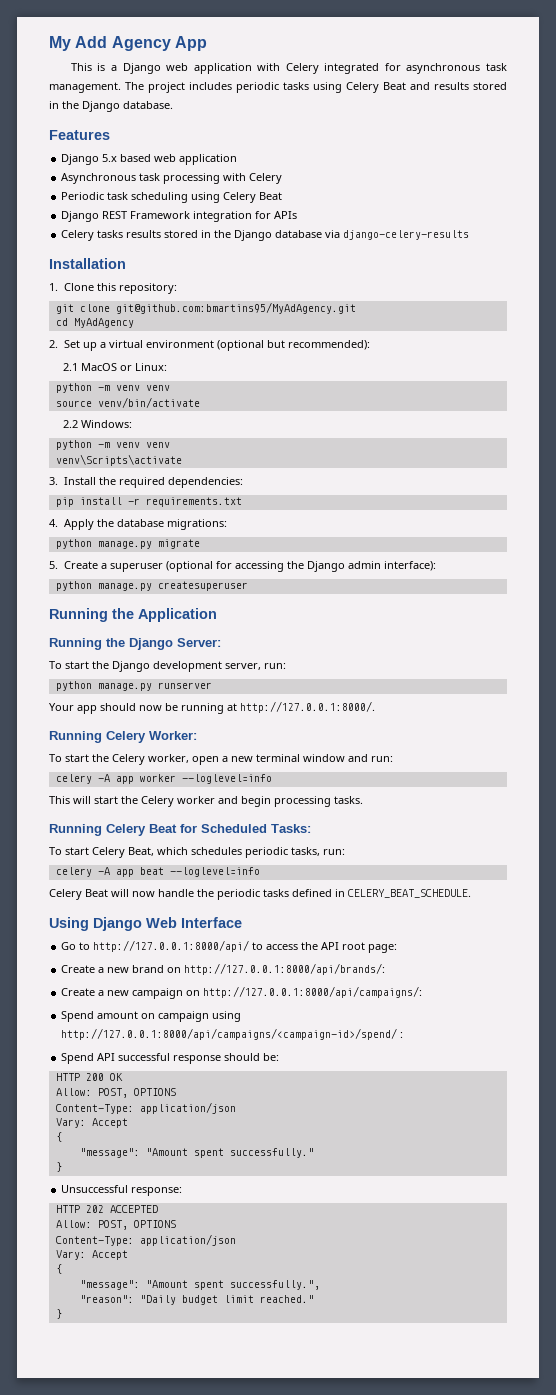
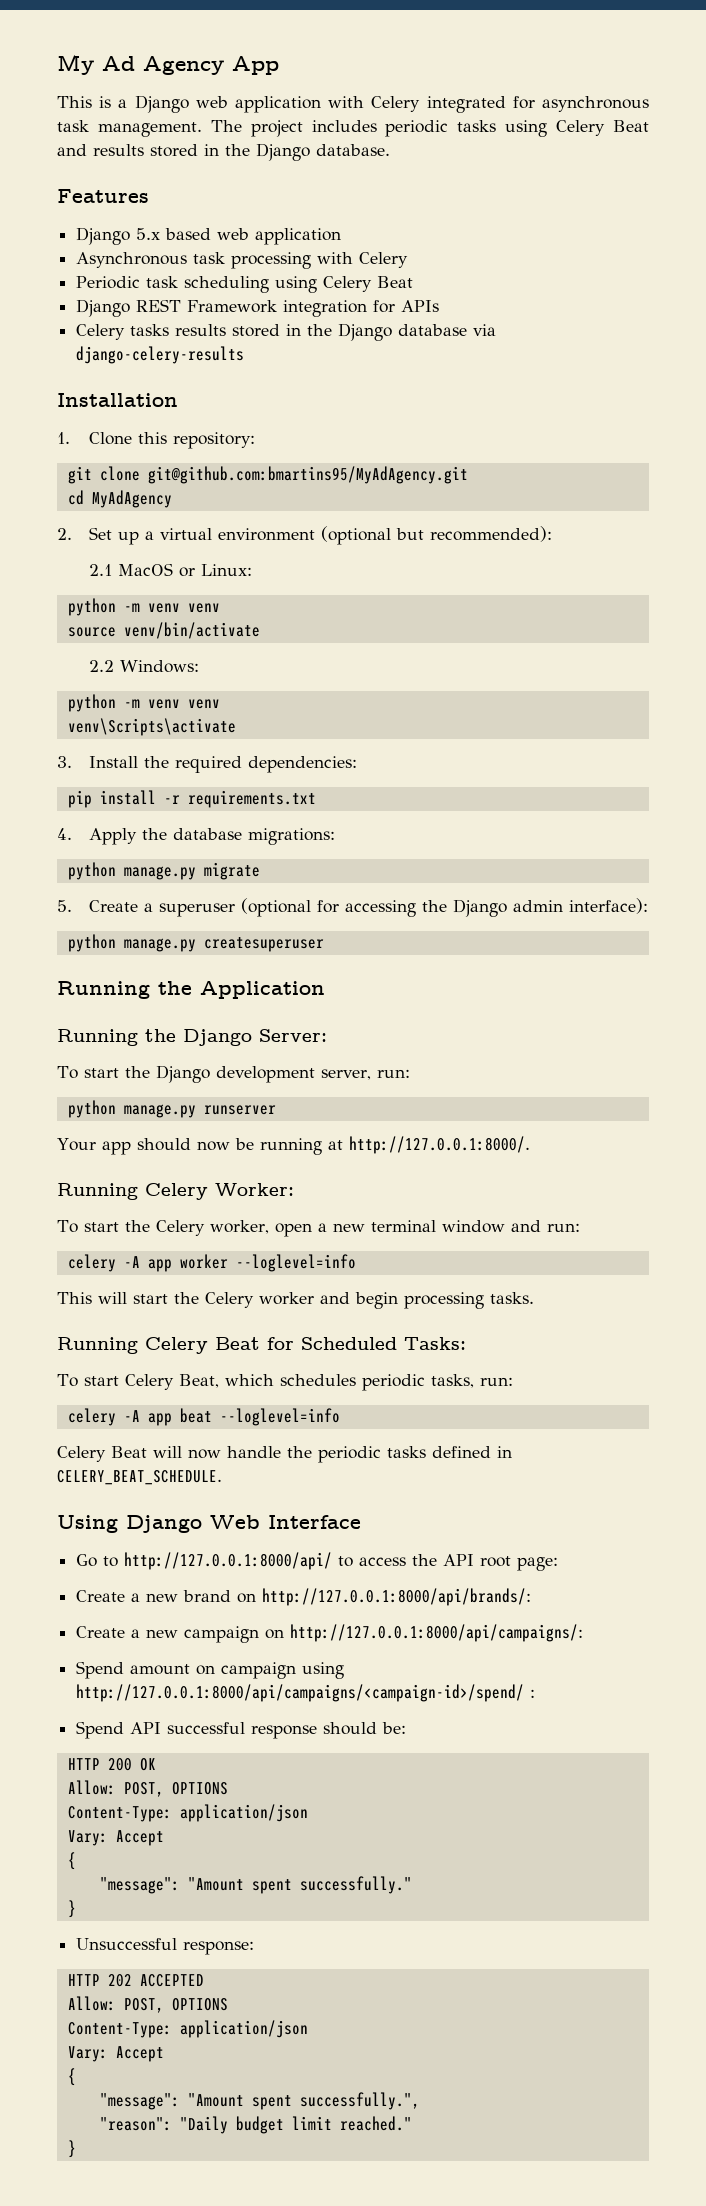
[75,36,108,48] Add -> [102,56,135,71] Ad

